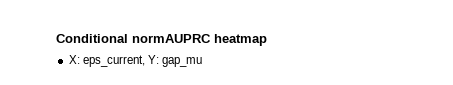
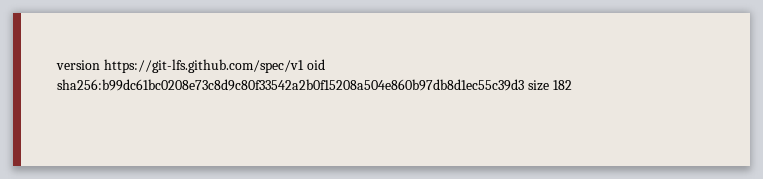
[56,34,267,46] [68,55,202,67] Conditional normAUPRC heatmap // X: eps_current, Y: gap_mu -> [56,59,325,73] [57,79,572,91] version https://git-lfs.github.com/spec/v1 oid sha256:b99dc61bc0208e73c8d9c80f33542a2b0f15208a504e860b97db8d1ec55c39d3 size 182

